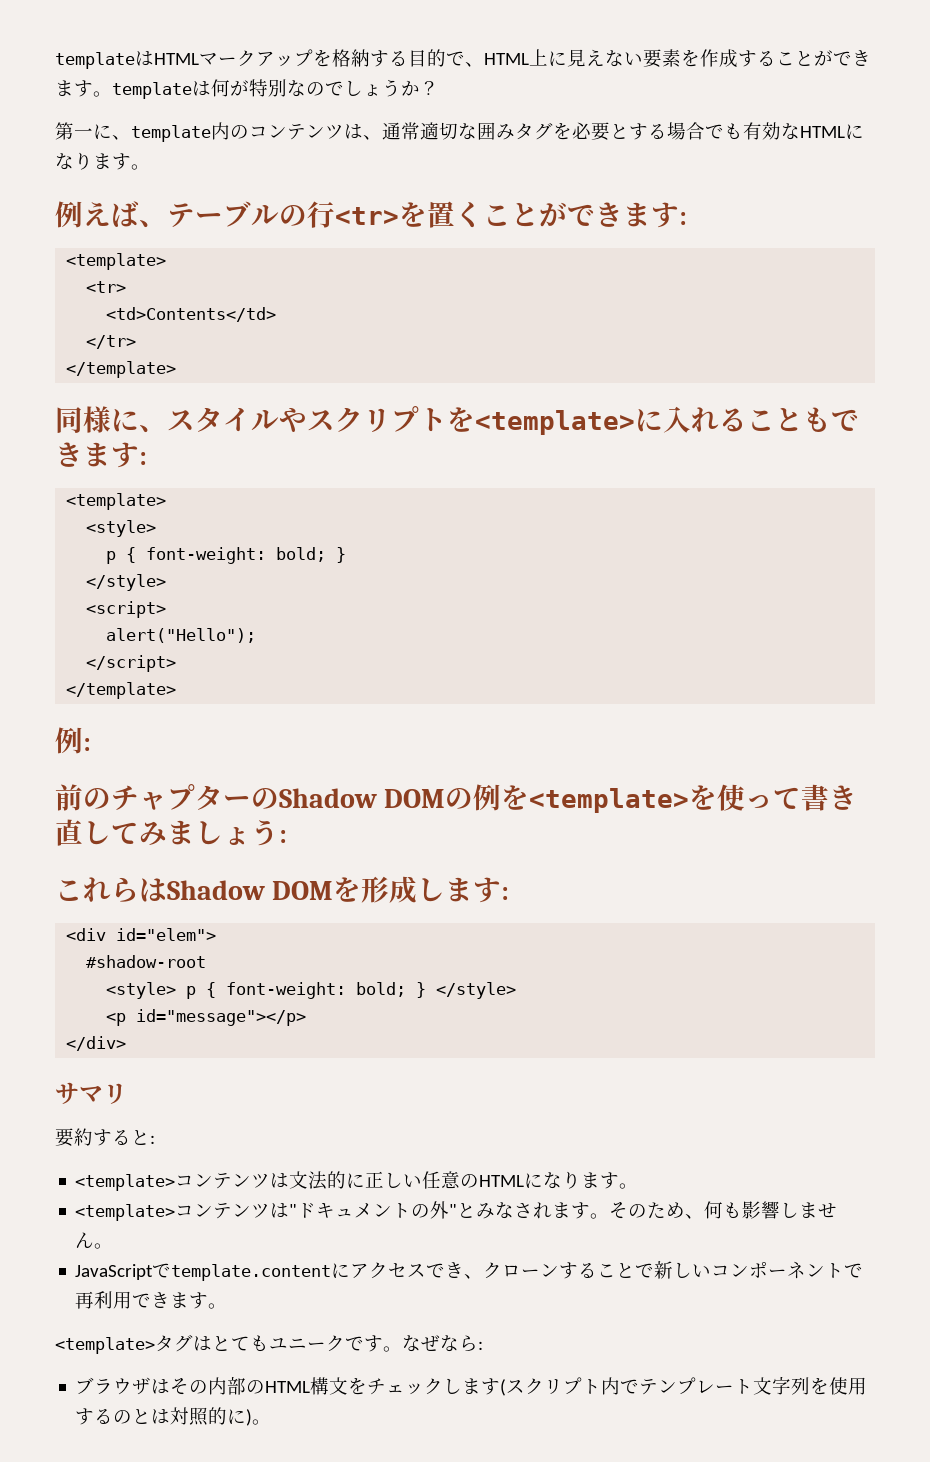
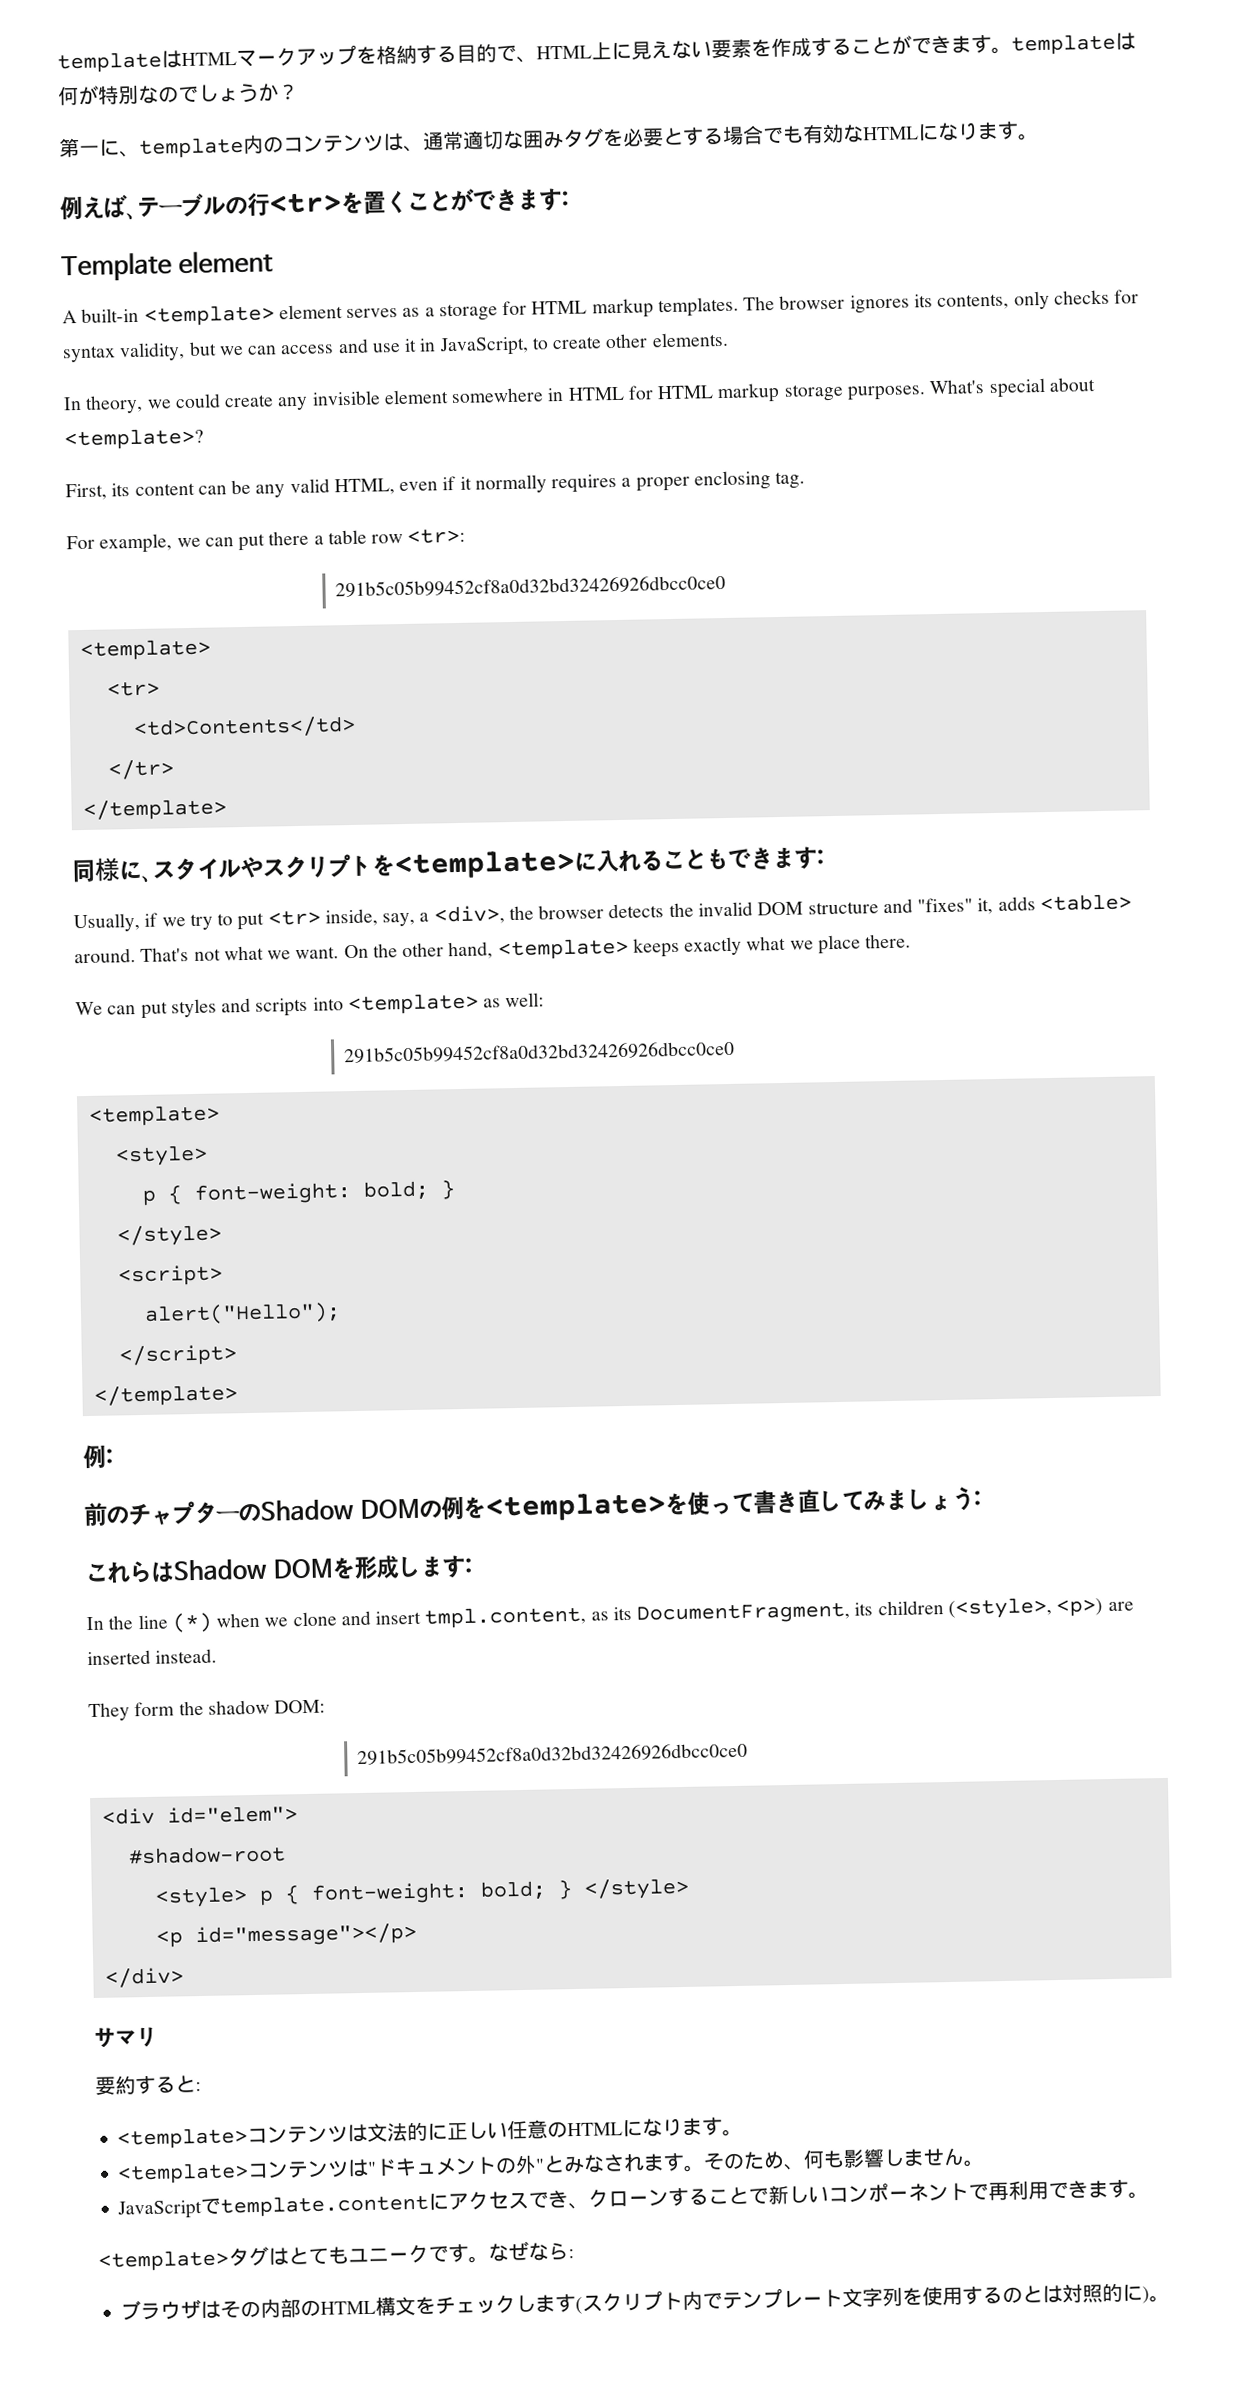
(687, 218) none -> [61,250,273,282] [62,289,1140,327] [62,331,729,363] [63,377,1095,414] [64,427,204,451] [65,470,806,501] [66,528,466,554] [335,574,727,598] // Template element // A built-in <template> element serves as a storage for HTML markup templates. The browser ignores its contents, only checks for syntax validity, but we can access and use it in JavaScript, to create other elements. // In theory, we could create any invisible element somewhere in HTML for HTML markup storage purposes. What's special about <template>? // First, its content can be any valid HTML, even if it normally requires a proper enclosing tag. // For example, we can put there a table row <tr>: // 291b5c05b99452cf8a0d32bd32426926dbcc0ce0
(147, 458) none -> [73,893,1132,933] [74,933,912,964] [75,992,545,1019] [344,1040,736,1064] // Usually, if we try to put <tr> inside, say, a <div>, the browser detects the invalid DOM structure and "fixes" it, adds <table> around. That's not what we want. On the other hand, <template> keeps exactly what we place there. // We can put styles and scripts into <template> as well: // 291b5c05b99452cf8a0d32bd32426926dbcc0ce0
(510, 893) none -> [86,1597,1134,1633] [87,1648,218,1666] [88,1699,326,1722] [357,1742,749,1766] // In the line (*) when we clone and insert tmpl.content, as its DocumentFragment, its children (<style>, <p>) are inserted instead. // They form the shadow DOM: // 291b5c05b99452cf8a0d32bd32426926dbcc0ce0

